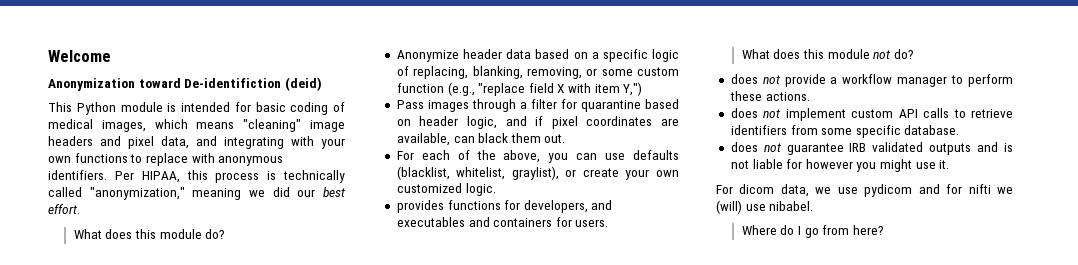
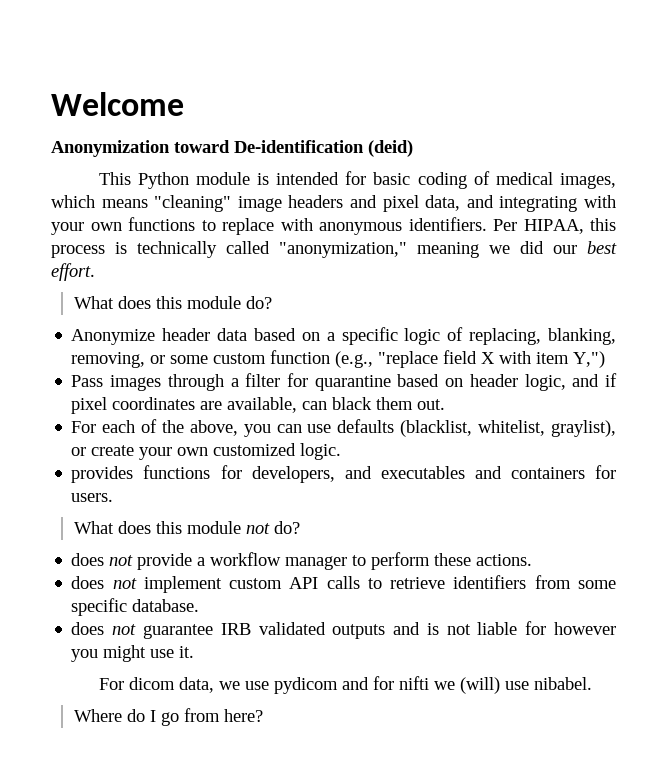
[184,78,282,88] De-identifiction -> [234,140,364,153] De-identification

